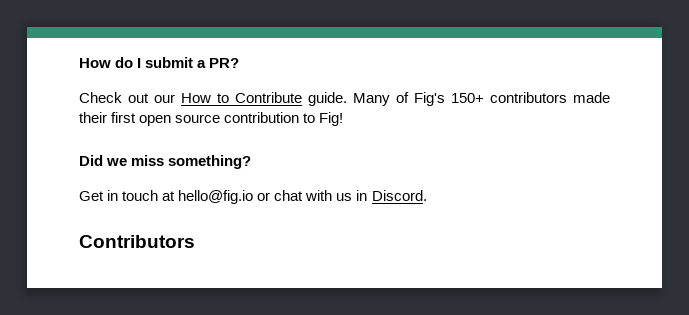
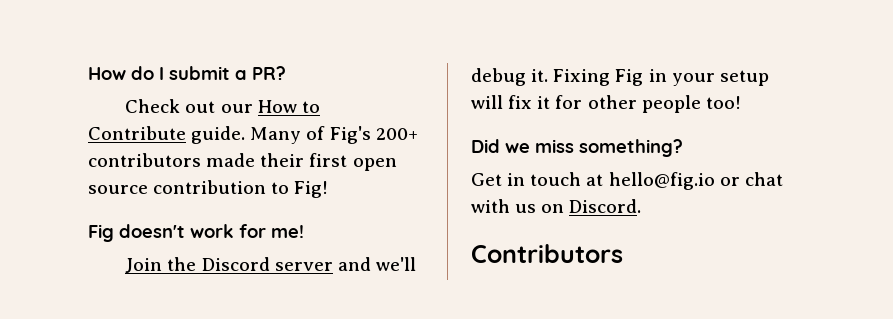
[451,93,484,103] 150+ -> [375,128,418,140] 200+
(344, 119) none -> [88,224,304,242] [125,257,416,273] [471,68,769,86] [471,95,741,113] // Fig doesn't work for me! // Join the Discord server and we'll debug it. Fixing Fig in your setup will fix it for other people too!
[356,190,368,201] in -> [541,204,565,213] on

